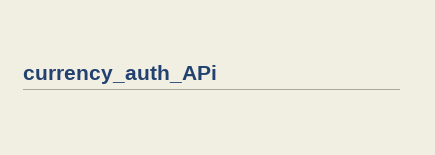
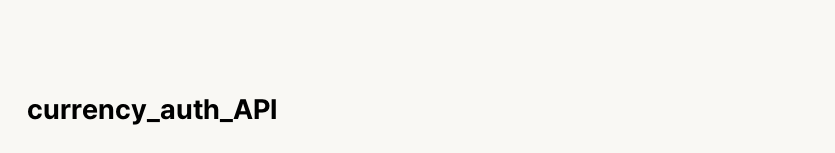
[23,65,217,84] currency_auth_APi -> [27,99,277,125] currency_auth_API

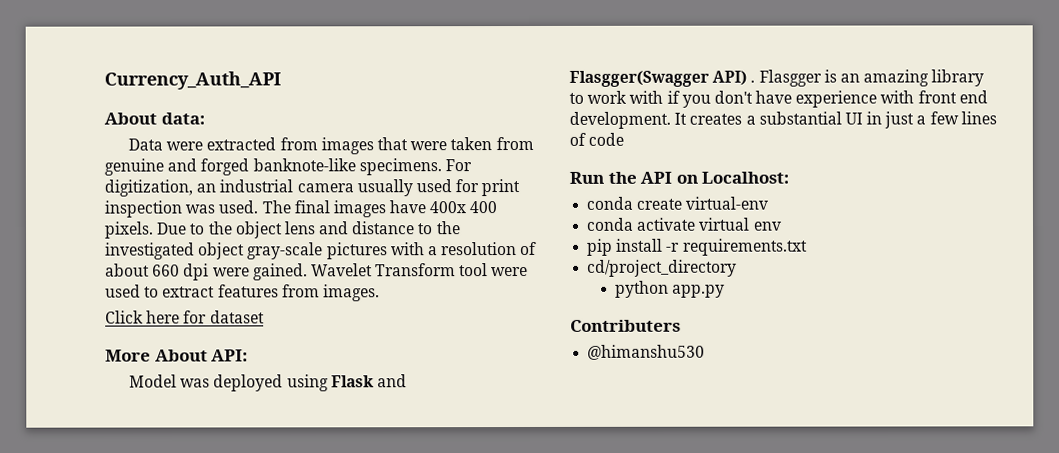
[27,99,277,125] currency_auth_API -> [104,71,281,90] [104,112,205,125] [128,136,534,155] [104,158,472,176] [104,179,521,197] [104,200,498,218] [104,221,461,239] [105,241,538,260] [105,263,529,281] [105,284,380,302] [105,310,265,324] [105,349,249,362] [129,374,408,392] [569,69,985,87] [569,90,988,108] [569,111,997,129] [569,132,625,146] [569,171,790,184] [586,196,769,210] [586,217,782,231] [587,238,808,256] [587,259,738,277] [614,280,725,298] [570,319,681,332] [587,344,706,360] Currency_Auth_API // About data: // Data were extracted from images that were taken from genuine and forged banknote-like specimens. For digitization, an industrial camera usually used for print inspection was used. The final images have 400x 400 pixels. Due to the object lens and distance to the investigated object gray-scale pictures with a resolution of about 660 dpi were gained. Wavelet Transform tool were used to extract features from images. // Click here for dataset // More About API: // Model was deployed using Flask and Flasgger(Swagger API) . Flasgger is an amazing library to work with if you don't have experience with front end development. It creates a substantial UI in just a few lines of code // Run the API on Localhost: // conda create virtual-env // conda activate virtual env // pip install -r requirements.txt // cd/project_directory // python app.py // Contributers // @himanshu530

